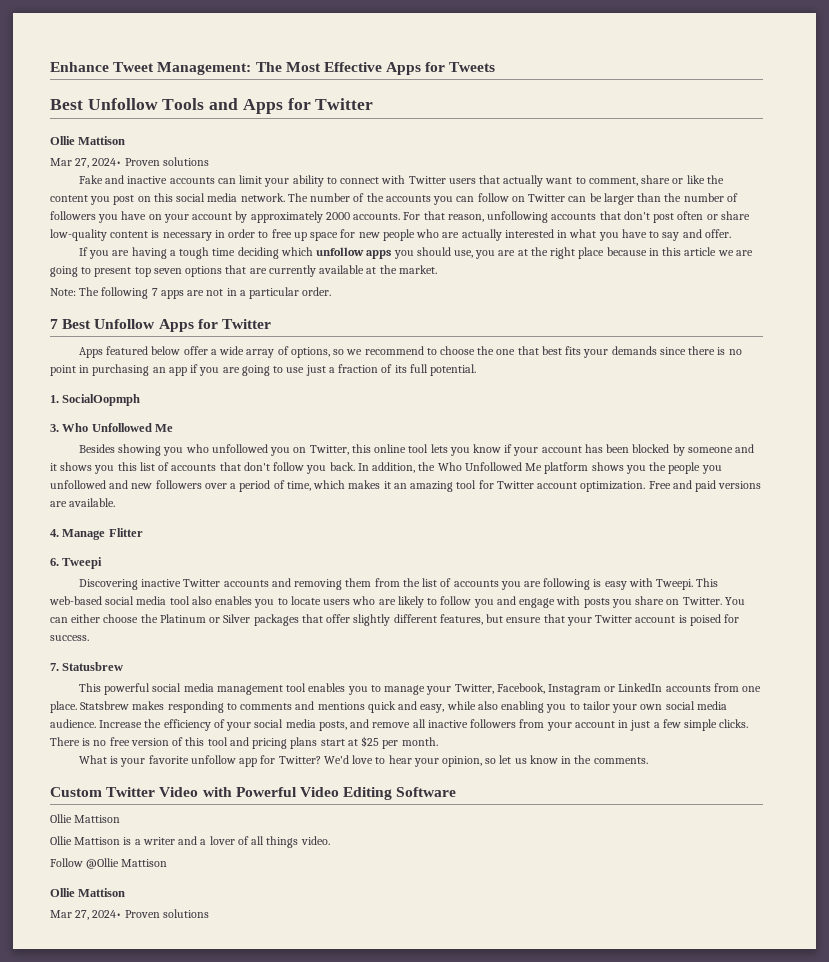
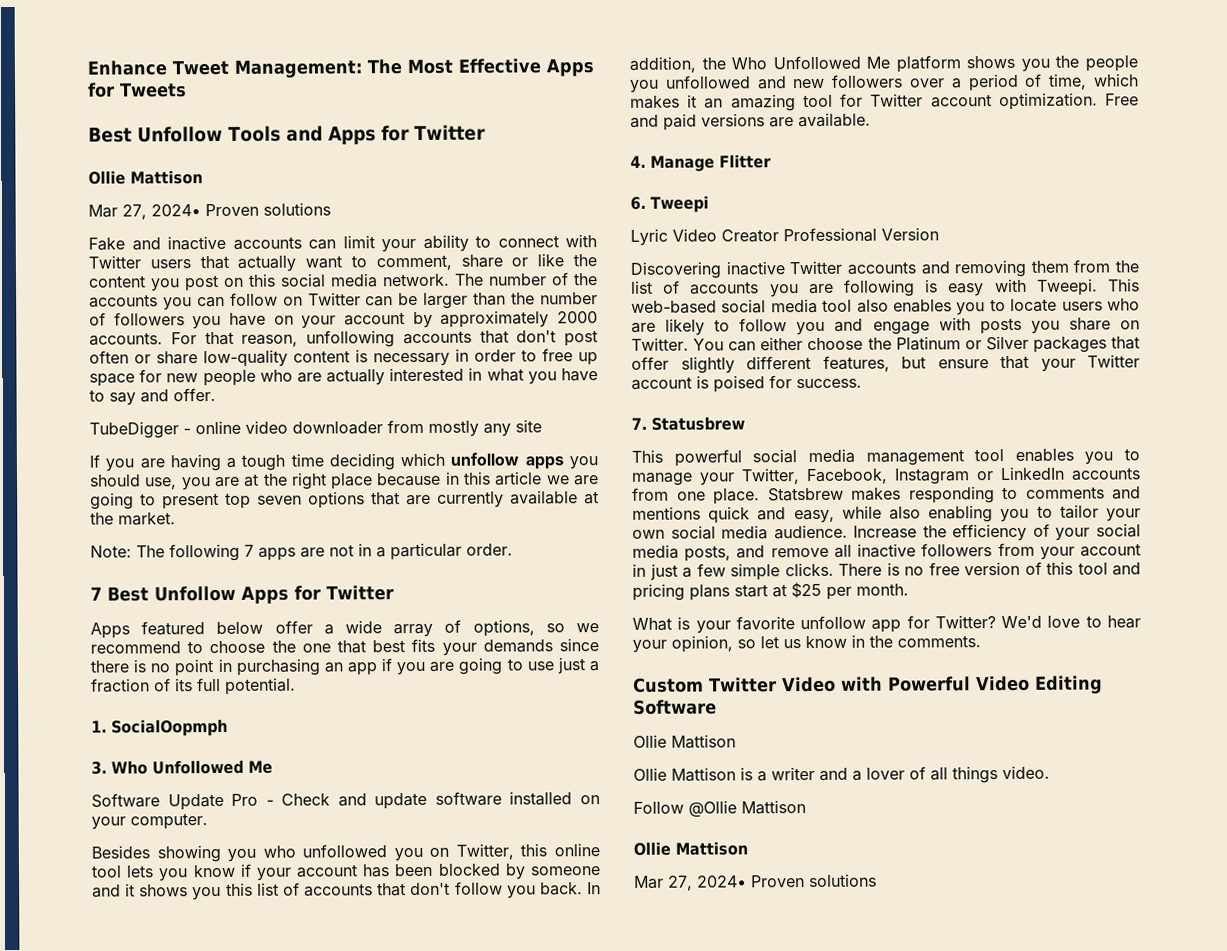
(731, 233) none -> [89,419,542,439] // TubeDigger - online video downloader from mostly any site
(174, 428) none -> [91,791,600,811] [91,813,208,830] // Software Update Pro - Check and update software installed on your computer.
(103, 563) none -> [630,227,939,246] // Lyric Video Creator Professional Version

